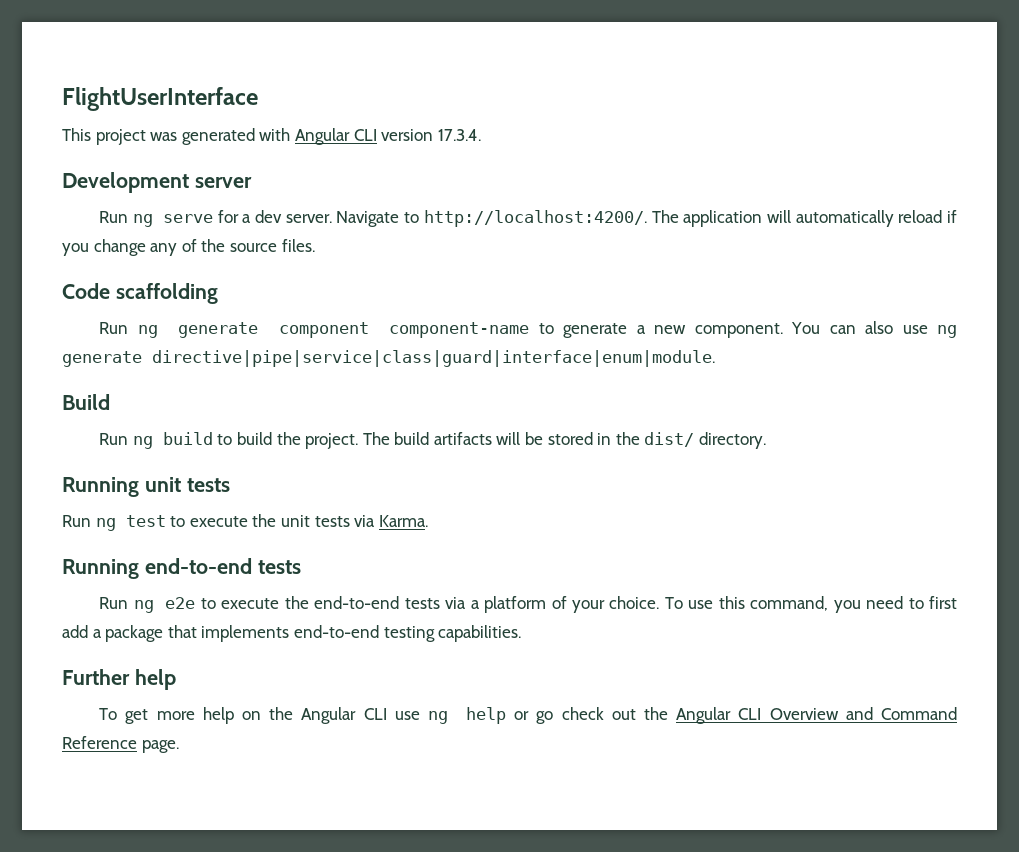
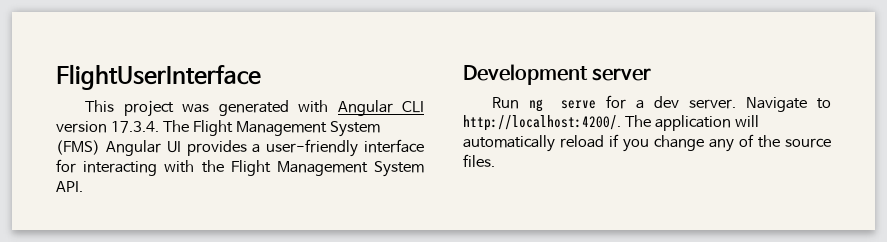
(481, 135) none -> [162,120,380,137] [56,139,424,157] [56,159,424,177] [56,181,83,192] The Flight Management System (FMS) Angular UI provides a user-friendly interface for interacting with the Flight Management System API.
[62,283,218,304] [99,321,957,338] [62,350,715,367] [62,394,110,410] [99,432,766,449] [62,477,230,497] [62,514,428,531] [62,558,301,579] [99,596,958,613] [62,625,522,642] [62,669,176,690] [99,707,957,724] [62,736,179,753] // Code scaffolding // Run ng generate component component-name to generate a new component. You can also use ng generate directive|pipe|service|class|guard|interface|enum|module. // Build // Run ng build to build the project. The build artifacts will be stored in the dist/ directory. // Running unit tests // Run ng test to execute the unit tests via Karma. // Running end-to-end tests // Run ng e2e to execute the end-to-end tests via a platform of your choice. To use this command, you need to first add a package that implements end-to-end testing capabilities. // Further help // To get more help on the Angular CLI use ng help or go check out the Angular CLI Overview and Command Reference page. -> (495, 160) none

